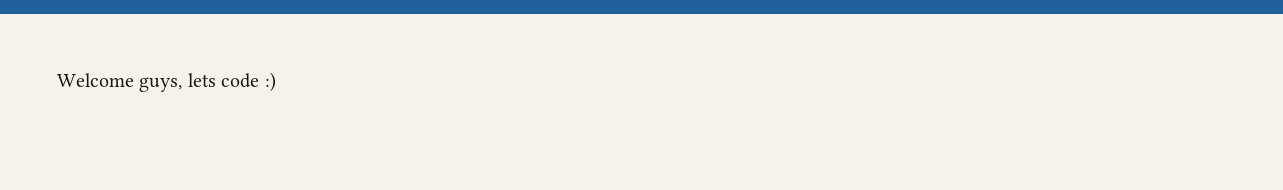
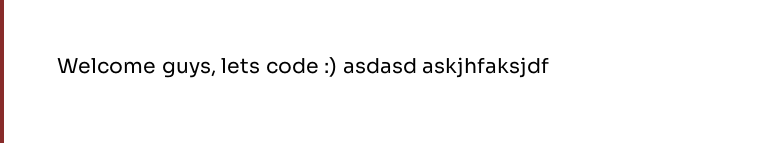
(276, 82) none -> [342,57,550,78] asdasd askjhfaksjdf

